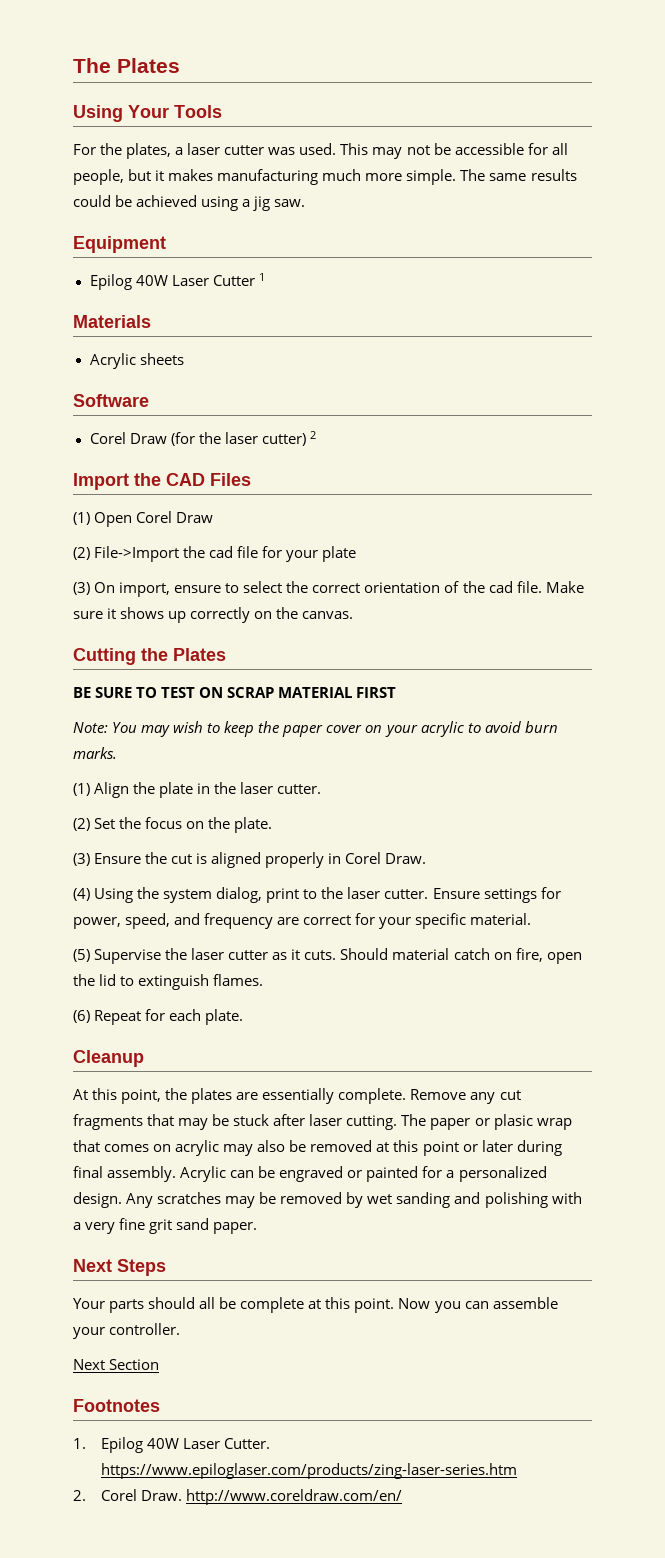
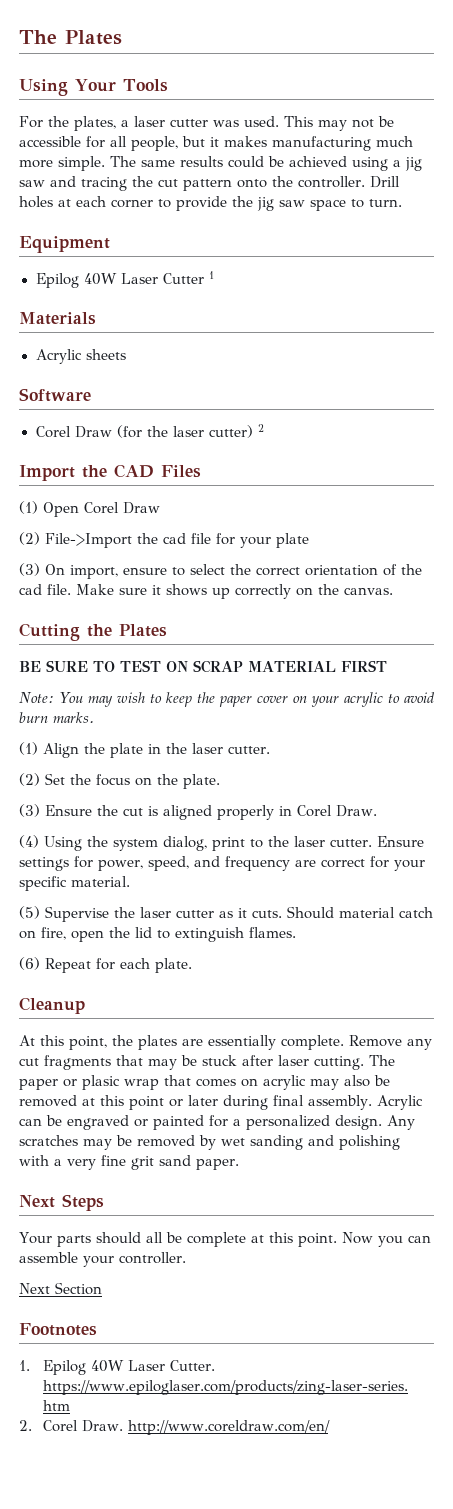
[274,199,306,207] saw. -> [19,176,400,191] [19,196,402,211] saw and tracing the cut pattern onto the controller. Drill holes at each corner to provide the jig saw space to turn.

